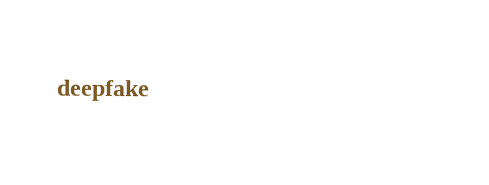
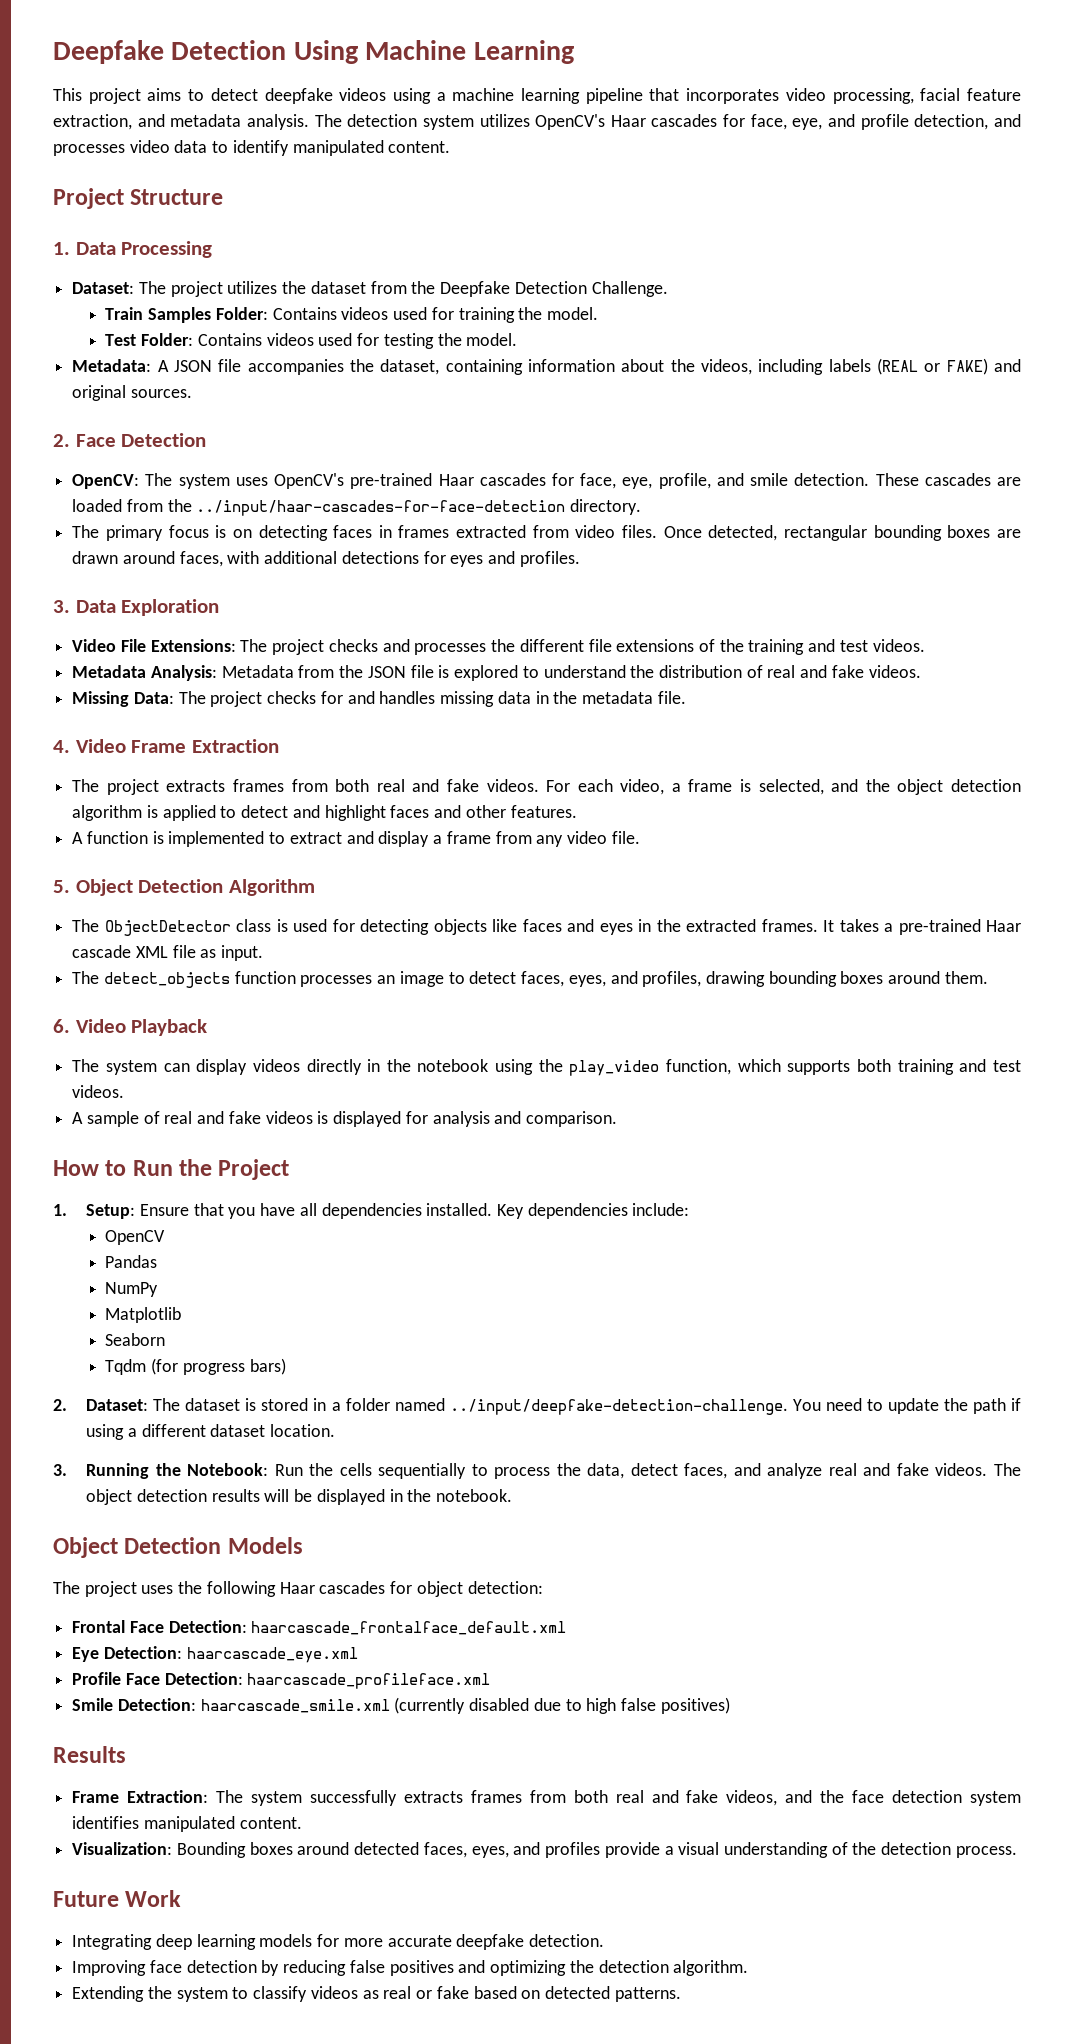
[56,79,150,102] deepfake -> [53,40,574,64] [53,88,1022,104] [53,114,1021,130] [53,140,451,156] [53,188,224,209] [53,241,213,258] [72,281,668,297] [105,307,598,323] [105,333,518,349] [72,358,1022,375] [72,385,192,401] [53,433,207,447] [72,473,1022,489] [72,499,642,516] [72,525,1022,541] [72,551,580,567] [53,599,220,616] [72,639,925,655] [72,665,921,681] [72,691,686,707] [53,739,279,753] [72,779,1021,795] [72,805,577,821] [72,831,640,847] [53,879,315,896] [72,919,1021,936] [72,945,264,961] [72,971,988,988] [53,1019,208,1036] [72,1059,1022,1076] [72,1085,125,1098] [72,1111,617,1127] [53,1159,290,1180] [53,1203,690,1219] [105,1230,166,1245] [105,1255,158,1268] [105,1282,159,1297] [105,1307,182,1323] [105,1333,166,1346] [105,1358,286,1375] [53,1398,1022,1415] [86,1424,336,1440] [53,1463,1021,1479] [86,1489,513,1505] [53,1537,303,1558] [53,1581,543,1597] [72,1620,567,1635] [72,1646,358,1663] [72,1672,491,1689] [72,1697,730,1714] [53,1746,126,1763] [72,1790,1021,1806] [72,1816,302,1832] [72,1842,1017,1858] [53,1890,182,1907] [72,1934,605,1950] [72,1960,749,1976] [72,1986,681,2002] Deepfake Detection Using Machine Learning // This project aims to detect deepfake videos using a machine learning pipeline that incorporates video processing, facial feature extraction, and metadata analysis. The detection system utilizes OpenCV's Haar cascades for face, eye, and profile detection, and processes video data to identify manipulated content. // Project Structure // 1. Data Processing // Dataset: The project utilizes the dataset from the Deepfake Detection Challenge. // Train Samples Folder: Contains videos used for training the model. // Test Folder: Contains videos used for testing the model. // Metadata: A JSON file accompanies the dataset, containing information about the videos, including labels (REAL or FAKE) and original sources. // 2. Face Detection // OpenCV: The system uses OpenCV's pre-trained Haar cascades for face, eye, profile, and smile detection. These cascades are loaded from the ../input/haar-cascades-for-face-detection directory. // The primary focus is on detecting faces in frames extracted from video files. Once detected, rectangular bounding boxes are drawn around faces, with additional detections for eyes and profiles. // 3. Data Exploration // Video File Extensions: The project checks and processes the different file extensions of the training and test videos. // Metadata Analysis: Metadata from the JSON file is explored to understand the distribution of real and fake videos. // Missing Data: The project checks for and handles missing data in the metadata file. // 4. Video Frame Extraction // The project extracts frames from both real and fake videos. For each video, a frame is selected, and the object detection algorithm is applied to detect and highlight faces and other features. // A function is implemented to extract and display a frame from any video file. // 5. Object Detection Algorithm // The ObjectDetector class is used for detecting objects like faces and eyes in the extracted frames. It takes a pre-trained Haar cascade XML file as input. // The detect_objects function processes an image to detect faces, eyes, and profiles, drawing bounding boxes around them. // 6. Video Playback // The system can display videos directly in the notebook using the play_video function, which supports both training and test videos. // A sample of real and fake videos is displayed for analysis and comparison. // How to Run the Project // 1. Setup: Ensure that you have all dependencies installed. Key dependencies include: // OpenCV // Pandas // NumPy // Matplotlib // Seaborn // Tqdm (for progress bars) // 2. Dataset: The dataset is stored in a folder named ../input/deepfake-detection-challenge. You need to update the path if using a different dataset location. // 3. Running the Notebook: Run the cells sequentially to process the data, detect faces, and analyze real and fake videos. The object detection results will be displayed in the notebook. // Object Detection Models // The project uses the following Haar cascades for object detection: // Frontal Face Detection: haarcascade_frontalface_default.xml // Eye Detection: haarcascade_eye.xml // Profile Face Detection: haarcascade_profileface.xml // Smile Detection: haarcascade_smile.xml (currently disabled due to high false positives) // Results // Frame Extraction: The system successfully extracts frames from both real and fake videos, and the face detection system identifies manipulated content. // Visualization: Bounding boxes around detected faces, eyes, and profiles provide a visual understanding of the detection process. // Future Work // Integrating deep learning models for more accurate deepfake detection. // Improving face detection by reducing false positives and optimizing the detection algorithm. // Extending the system to classify videos as real or fake based on detected patterns.

